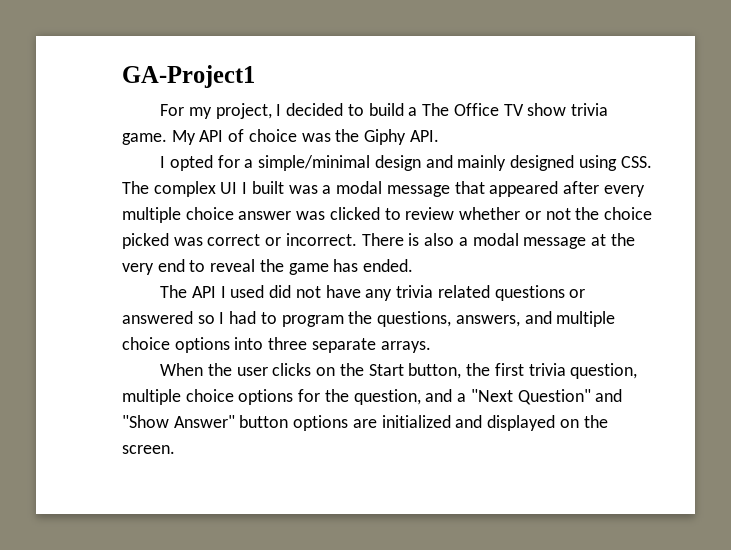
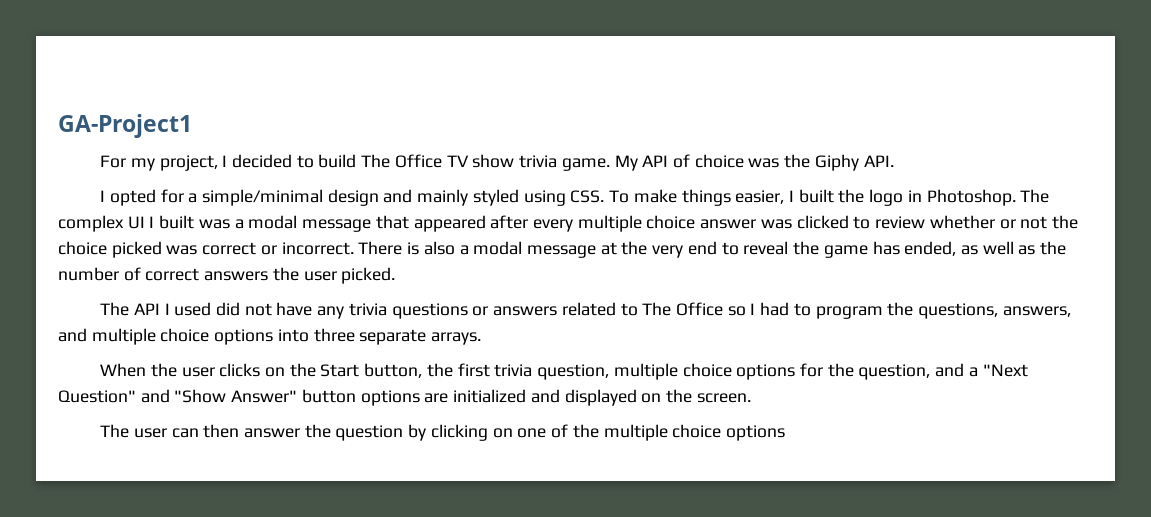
[408,107,418,116] a -> (357, 161) none
[510,155,575,171] designed -> [472,189,519,206] styled
(652, 162) none -> [609,189,1016,206] To make things easier, I built the logo in Photoshop.
[363,259,414,272] ended. -> [904,241,1067,256] [58,267,396,284] ended, as well as the number of correct answers the user picked.
[437,285,490,298] related -> (387, 309) none
[122,311,193,324] answered -> [493,302,723,316] answers related to The Office
(175, 449) none -> [100,424,785,441] // The user can then answer the question by clicking on one of the multiple choice options

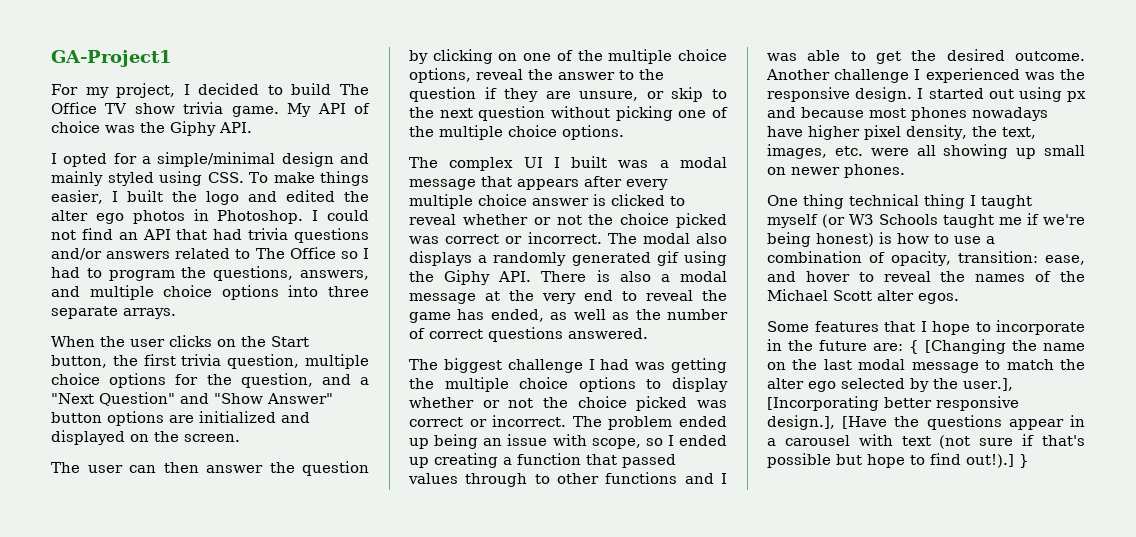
[907,189,1050,206] [58,215,1078,232] [58,241,1067,258] [58,267,396,284] [100,302,345,319] in Photoshop. The complex UI I built was a modal message that appeared after every multiple choice answer was clicked to review whether or not the choice picked was correct or incorrect. There is also a modal message at the very end to reveal the game has ended, as well as the number of correct answers the user picked. // The API I used did not have any -> [247,190,369,202] [51,209,369,224] [51,228,243,240] and edited the alter ego photos in Photoshop. I could not find an API that had
[472,306,489,316] or -> [51,248,102,260] and/or
[725,425,785,441] options -> [409,68,664,83] [409,87,727,102] [409,106,728,121] [409,125,624,140] [409,156,727,171] [409,176,668,190] [409,194,685,209] [409,213,727,228] [409,232,727,244] [409,251,727,266] [409,270,727,285] [409,290,727,304] [409,309,728,323] [409,327,648,342] [409,358,727,373] [409,377,728,392] [409,396,727,411] [409,415,727,430] [409,434,727,449] [409,453,676,468] [408,472,727,487] [767,49,1085,64] [766,68,1085,83] [767,87,1086,102] [767,107,1048,121] [767,125,1036,140] [767,144,1085,159] [767,164,905,178] [767,194,1032,209] [767,213,1085,228] [767,232,995,247] [767,251,1085,266] [767,271,1085,282] [767,289,959,304] [767,320,1085,335] [767,339,1085,354] [767,359,1085,373] [767,378,1013,392] [767,396,1019,411] [767,415,1085,430] [767,434,1085,449] [767,453,1029,468] options, reveal the answer to the question if they are unsure, or skip to the next question without picking one of the multiple choice options. // The complex UI I built was a modal message that appears after every multiple choice answer is clicked to reveal whether or not the choice picked was correct or incorrect. The modal also displays a randomly generated gif using the Giphy API. There is also a modal message at the very end to reveal the game has ended, as well as the number of correct questions answered. // The biggest challenge I had was getting the multiple choice options to display whether or not the choice picked was correct or incorrect. The problem ended up being an issue with scope, so I ended up creating a function that passed values through to other functions and I was able to get the desired outcome. Another challenge I experienced was the responsive design. I started out using px and because most phones nowadays have higher pixel density, the text, images, etc. were all showing up small on newer phones. // One thing technical thing I taught myself (or W3 Schools taught me if we're being honest) is how to use a combination of opacity, transition: ease, and hover to reveal the names of the Michael Scott alter egos. // Some features that I hope to incorporate in the future are: { [Changing the name on the last modal message to match the alter ego selected by the user.], [Incorporating better responsive design.], [Have the questions appear in a carousel with text (not sure if that's possible but hope to find out!).] }

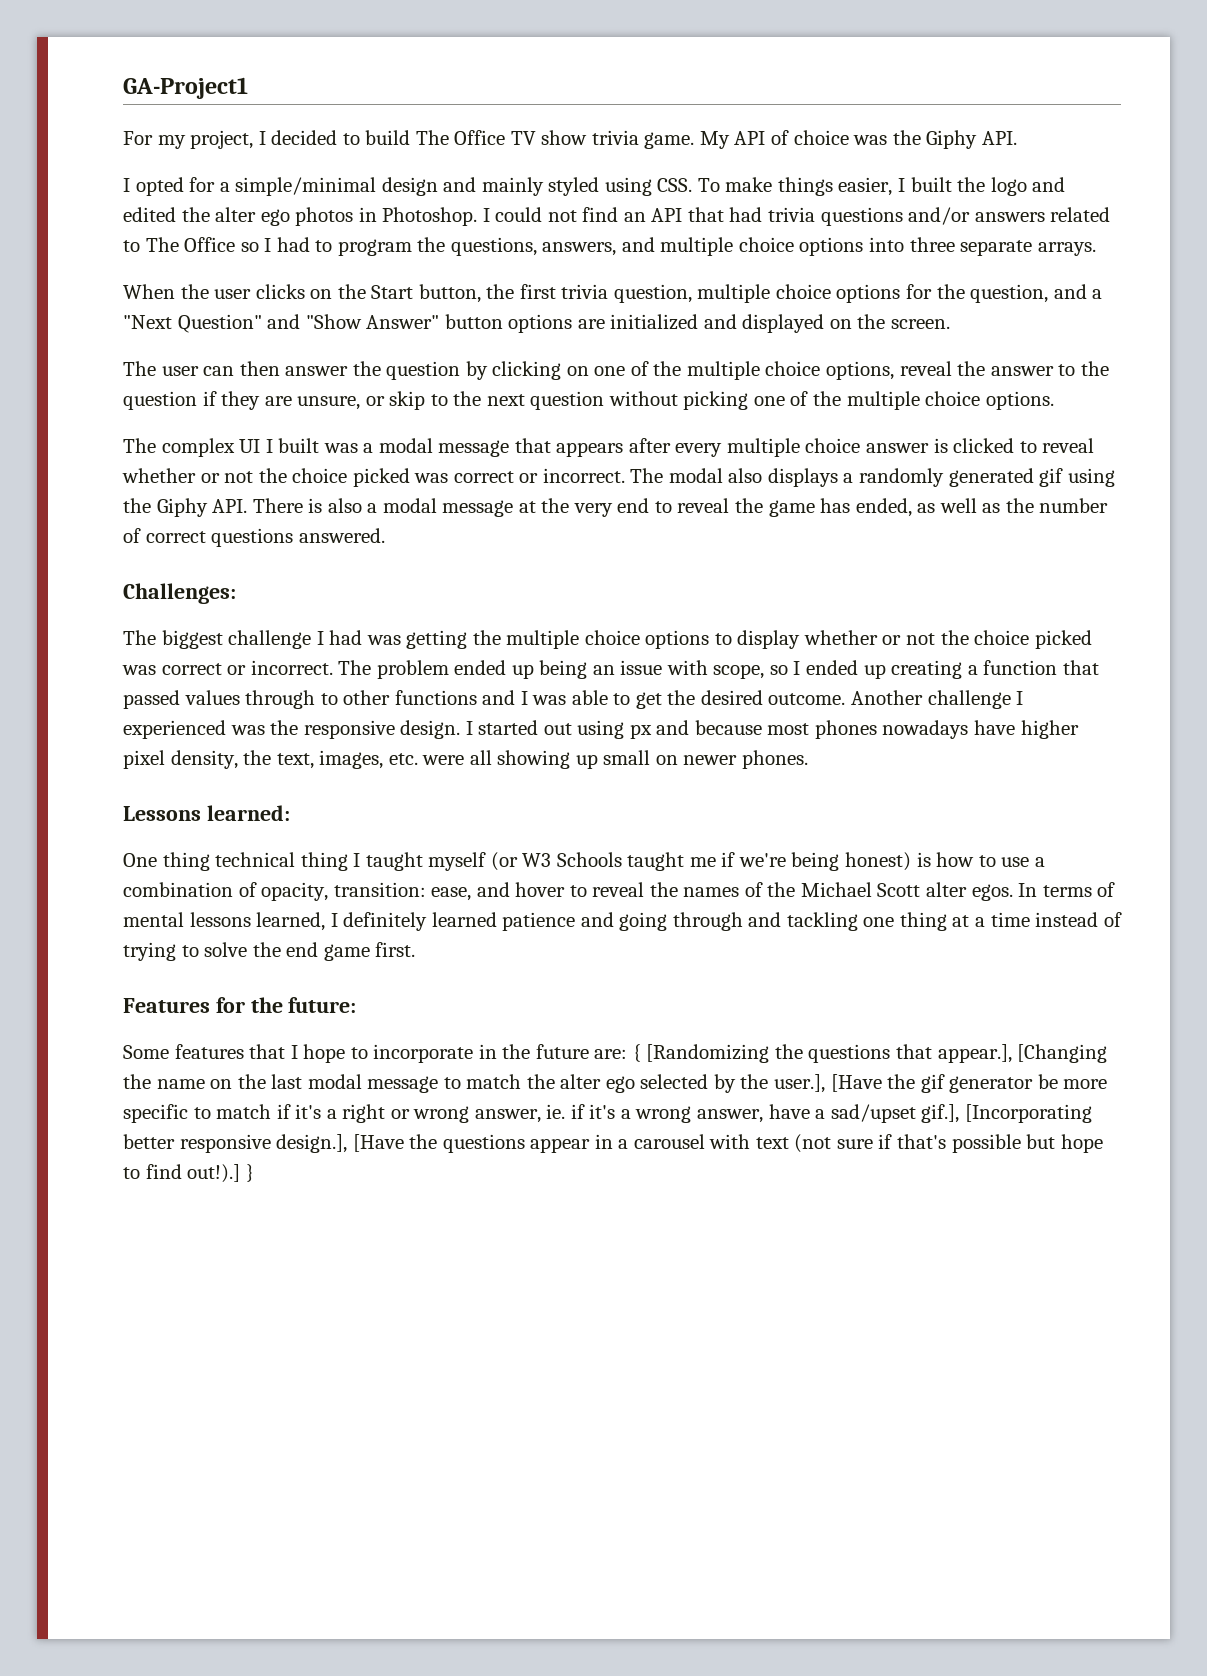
(648, 333) none -> [123,583,236,604] // Challenges:
(905, 171) none -> [123,805,290,821] // Lessons learned:
(959, 298) none -> [1018,882,1116,897] [123,912,1122,931] [123,942,416,961] [123,997,357,1013] In terms of mental lessons learned, I definitely learned patience and going through and tackling one thing at a time instead of trying to solve the end game first. // Features for the future:
(919, 347) none -> [646,1044,1012,1063] [Randomizing the questions that appear.],
(1013, 384) none -> [830,1074,1108,1093] [123,1104,960,1123] [Have the gif generator be more specific to match if it's a right or wrong answer, ie. if it's a wrong answer, have a sad/upset gif.],

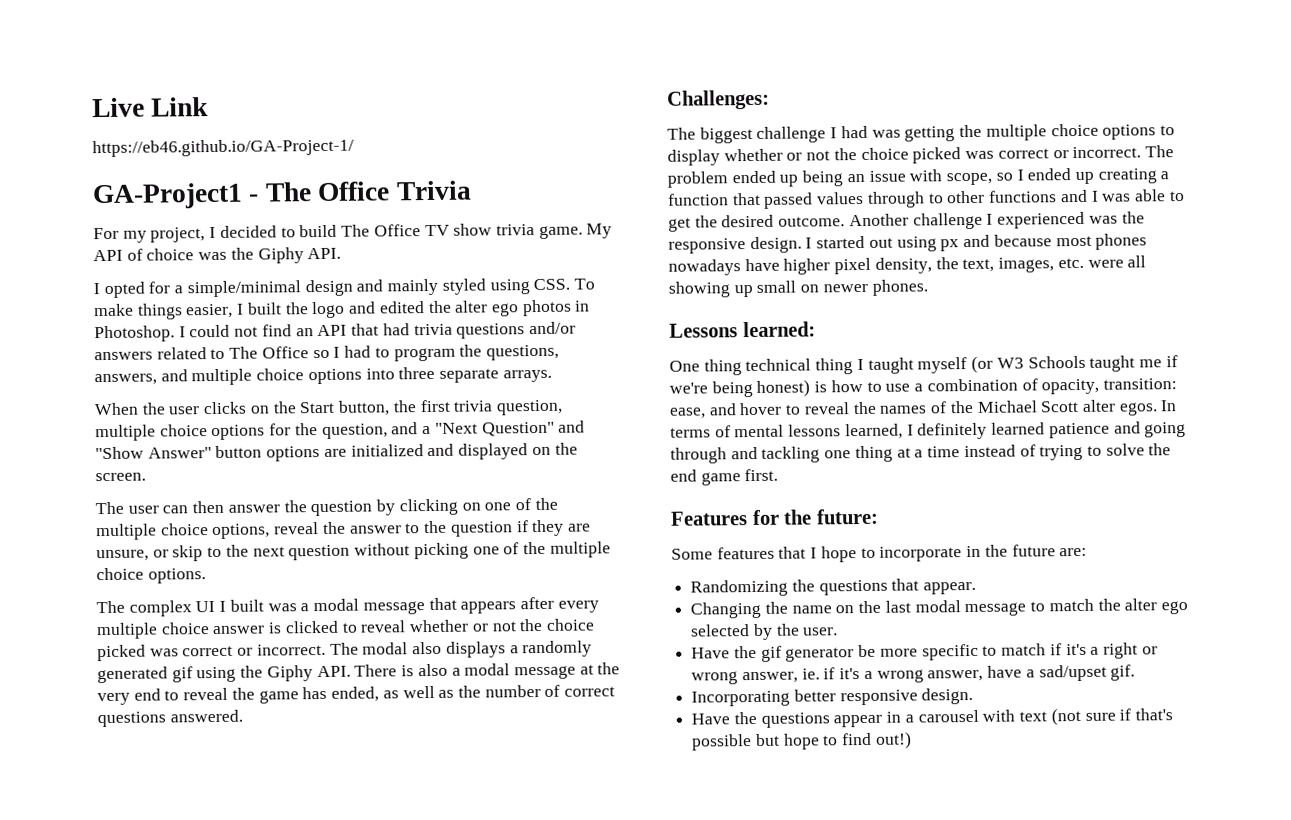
[123,77,248,99] GA-Project1 -> [92,97,210,118] [92,138,354,158] [92,180,472,210] Live Link // https://eb46.github.io/GA-Project-1/ // GA-Project1 - The Office Trivia
[632,1044,770,1063] { [Randomizing -> [690,579,789,597] // Randomizing
[937,1044,1108,1063] appear.], [Changing -> [923,581,977,595] [690,601,762,619] appear. // Changing
[774,1074,882,1093] user.], [Have -> [803,627,839,636] [691,647,731,659] user. // Have
[921,1104,1092,1123] [123,1134,404,1153] gif.], [Incorporating better responsive design.], [Have -> [1110,664,1136,681] [691,687,974,707] [691,713,731,725] gif. // Incorporating better responsive design. // Have
[187,1164,254,1183] out!).] } -> [874,731,912,749] out!)

